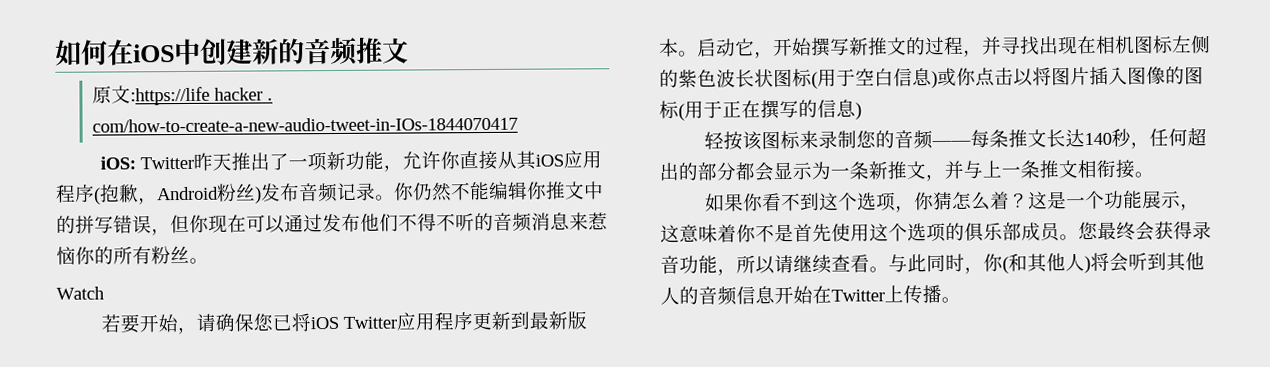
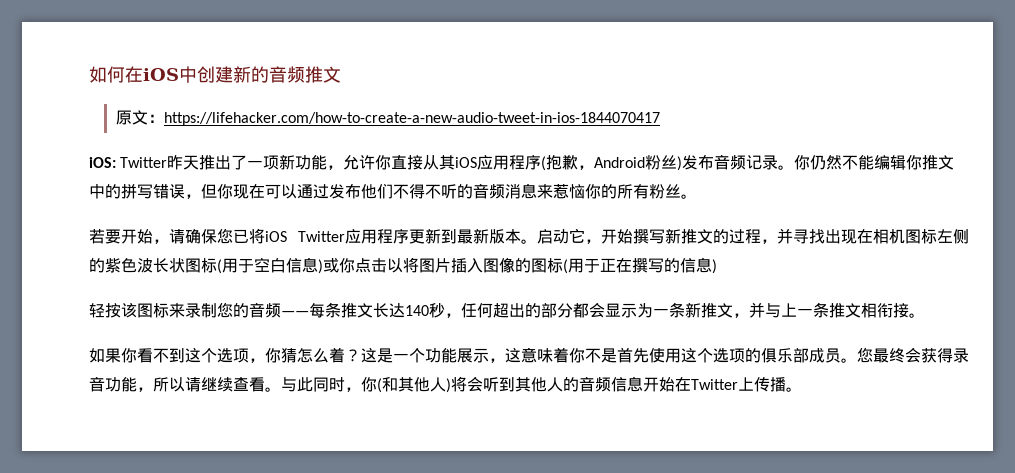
[129,86,273,106] [91,116,518,133] :https://life hacker . com/how-to-create-a-new-audio-tweet-in-IOs-1844070417 -> [147,112,660,126] ：https://lifehacker.com/how-to-create-a-new-audio-tweet-in-ios-1844070417
[56,286,104,300] // Watch -> (697, 196) none

